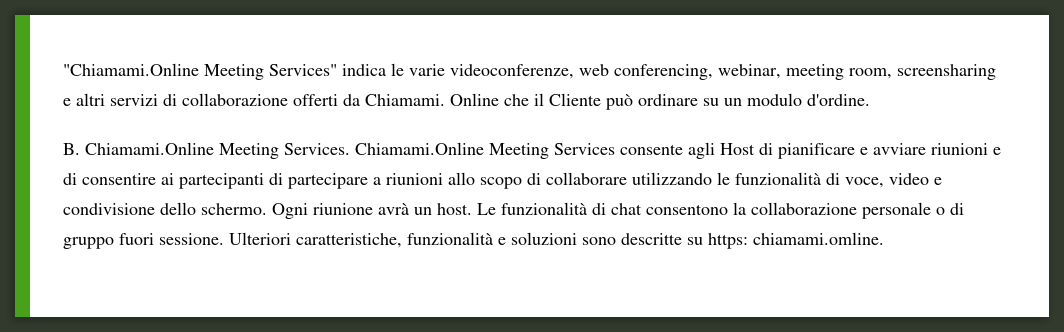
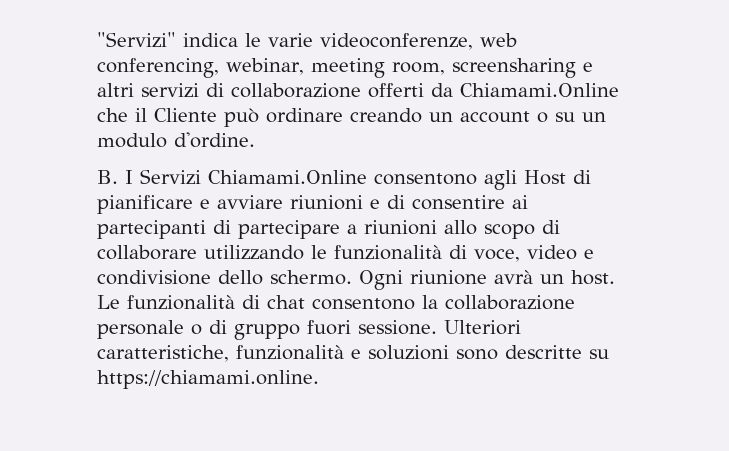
[63,63,337,80] "Chiamami.Online Meeting Services" -> [97,32,176,48] "Servizi"
[365,93,499,106] Chiamami. Online -> [460,83,619,97] Chiamami.Online
(698, 100) none -> [350,108,548,123] creando un account o
[85,142,683,159] Chiamami.Online Meeting Services. Chiamami.Online Meeting Services consente -> [125,169,477,185] I Servizi Chiamami.Online consentono
[708,232,884,249] https: chiamami.omline. -> [97,370,319,389] https://chiamami.online.

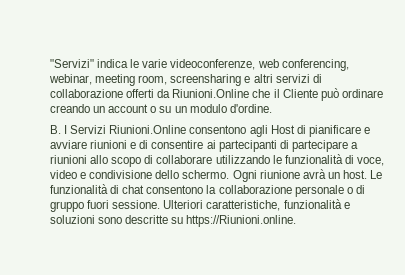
[460,83,619,97] Chiamami.Online -> [172,89,250,98] Riunioni.Online
[208,170,367,184] Chiamami.Online -> [109,125,187,134] Riunioni.Online
[97,370,319,389] https://chiamami.online. -> [186,215,297,227] https://Riunioni.online.

